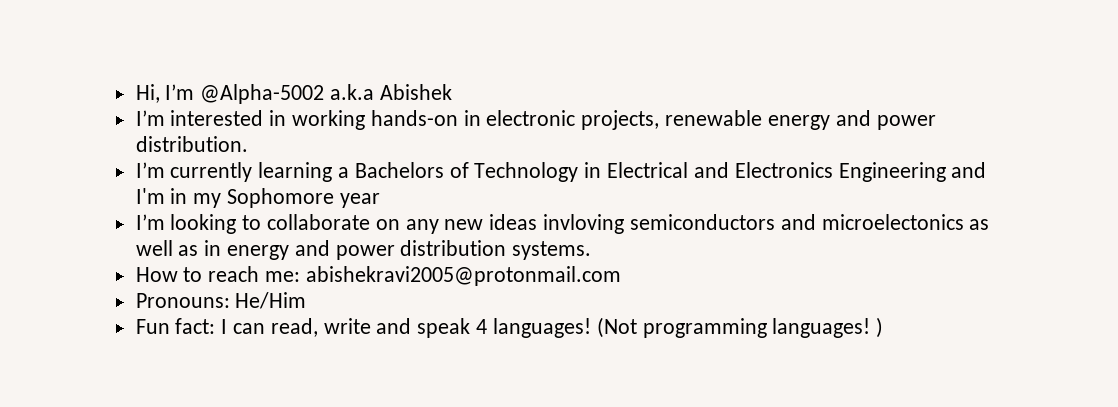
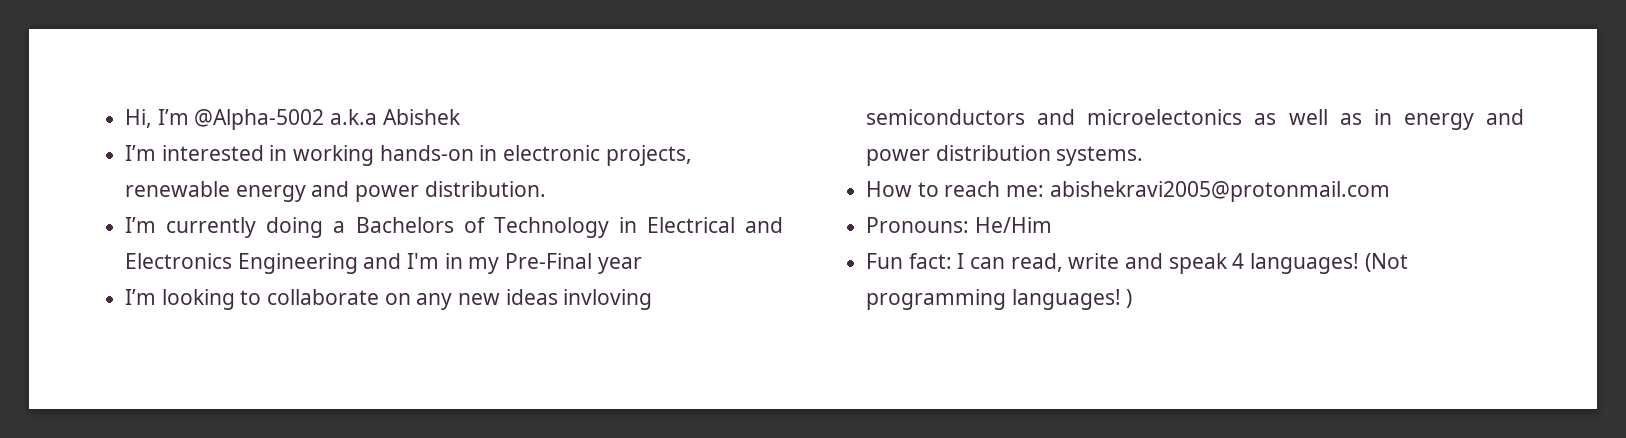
[258,162,333,182] learning -> [266,217,324,238] doing
[227,188,335,208] Sophomore -> [505,253,593,269] Pre-Final

